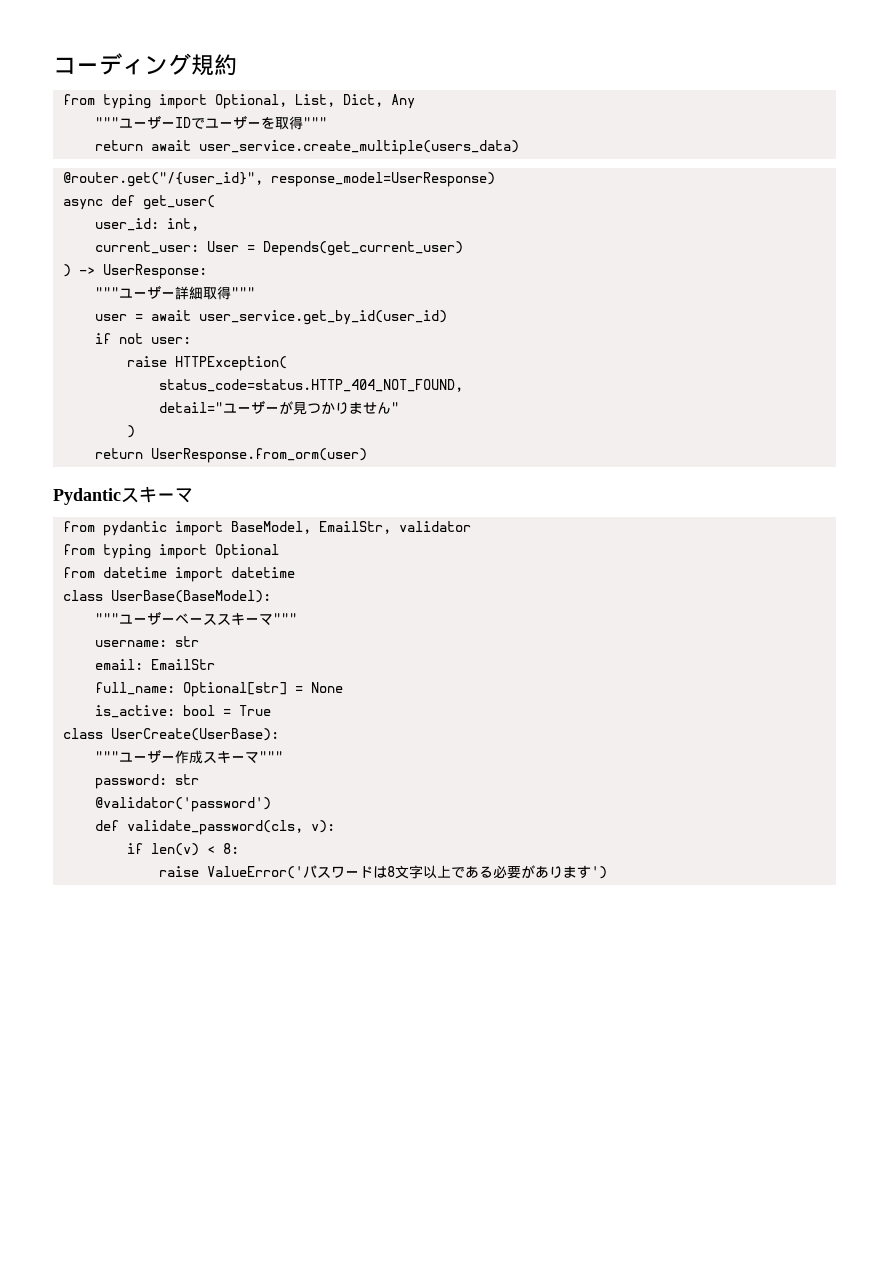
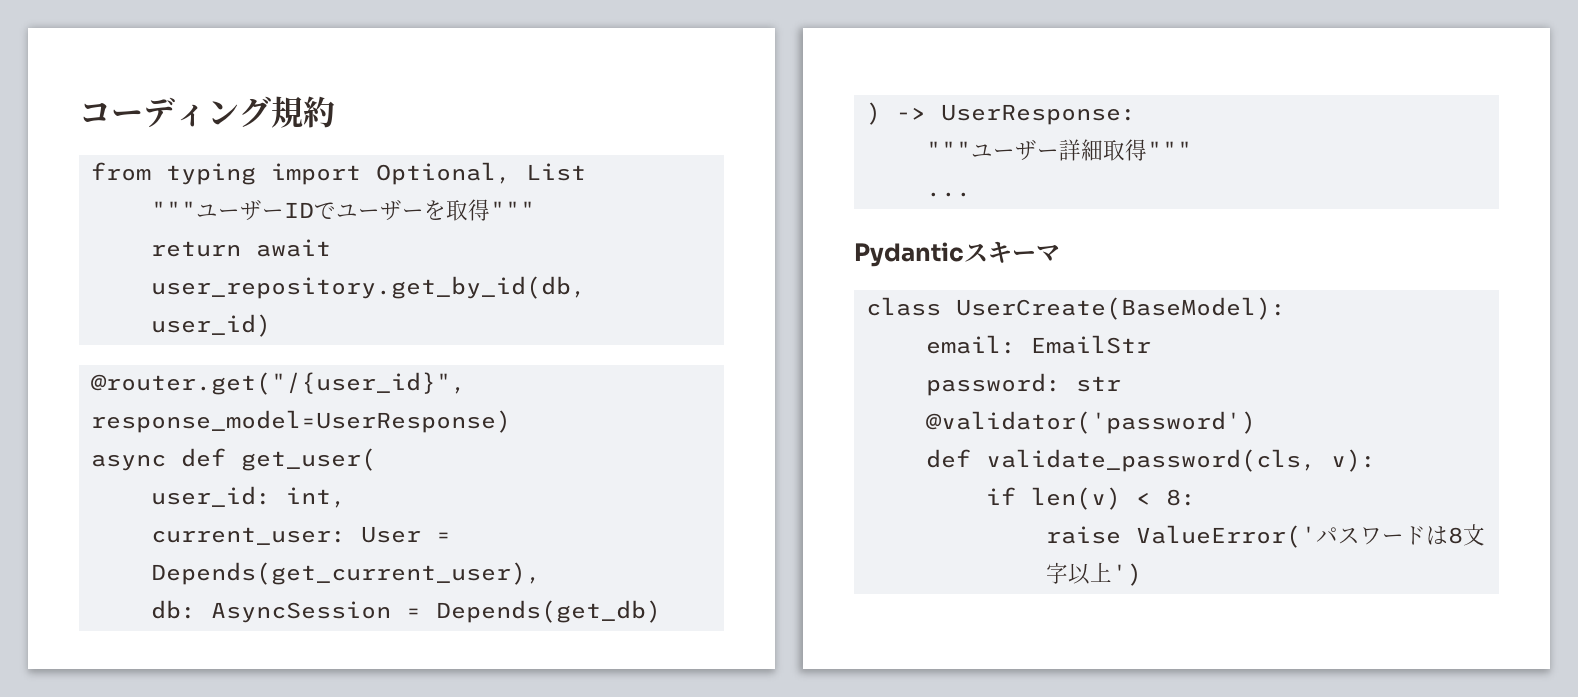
[294,94,415,109] List, Dict, Any -> [526,163,587,181] List
[198,140,519,155] user_service.create_multiple(users_data) -> [151,276,587,299] [151,314,272,337] user_repository.get_by_id(db, user_id)
[262,241,463,256] Depends(get_current_user) -> [151,562,542,585] [151,600,662,623] Depends(get_current_user), // db: AsyncSession = Depends(get_db)
[94,310,447,325] [94,333,191,344] [126,356,287,371] [158,379,463,392] [158,401,399,415] [126,425,135,438] [94,448,367,463] [53,486,193,505] [62,521,471,536] [62,544,279,559] [62,567,295,582] [62,590,271,603] [94,612,297,625] [94,636,199,647] [94,659,215,670] [94,682,343,697] [94,705,271,718] [62,728,279,741] [94,750,283,764] user = await user_service.get_by_id(user_id) // if not user: // raise HTTPException( // status_code=status.HTTP_404_NOT_FOUND, // detail="ユーザーが見つかりません" // ) // return UserResponse.from_orm(user) // Pydanticスキーマ // from pydantic import BaseModel, EmailStr, validator // from typing import Optional // from datetime import datetime // class UserBase(BaseModel): // """ユーザーベーススキーマ""" // username: str // email: EmailStr // full_name: Optional[str] = None // is_active: bool = True // class UserCreate(UserBase): // """ユーザー作成スキーマ""" -> [926,192,972,197] [854,241,1060,267] [866,297,1287,320] [926,335,1152,354] ... // Pydanticスキーマ // class UserCreate(BaseModel): // email: EmailStr
[450,865,591,879] である必要があります -> (1113, 572) none

